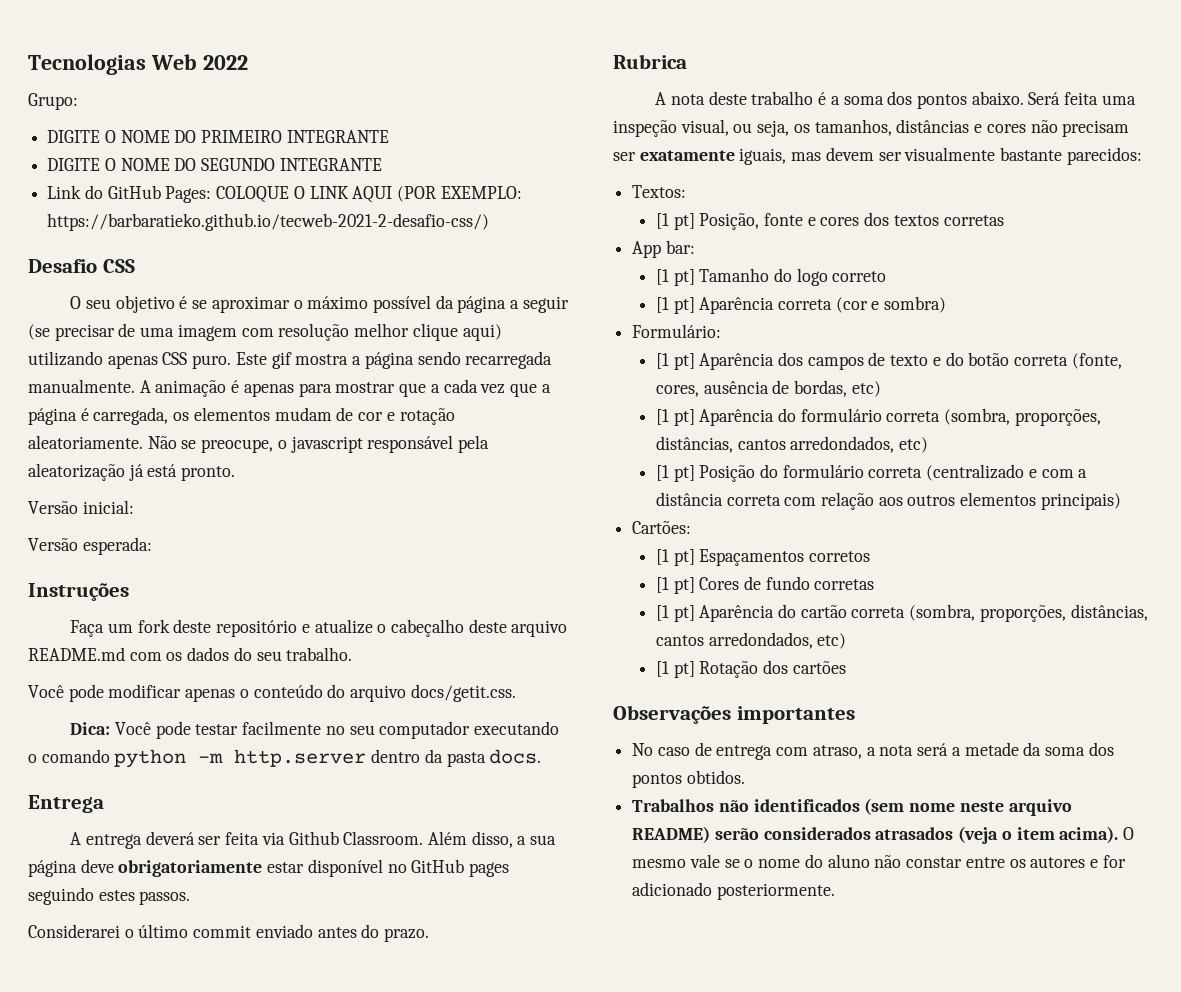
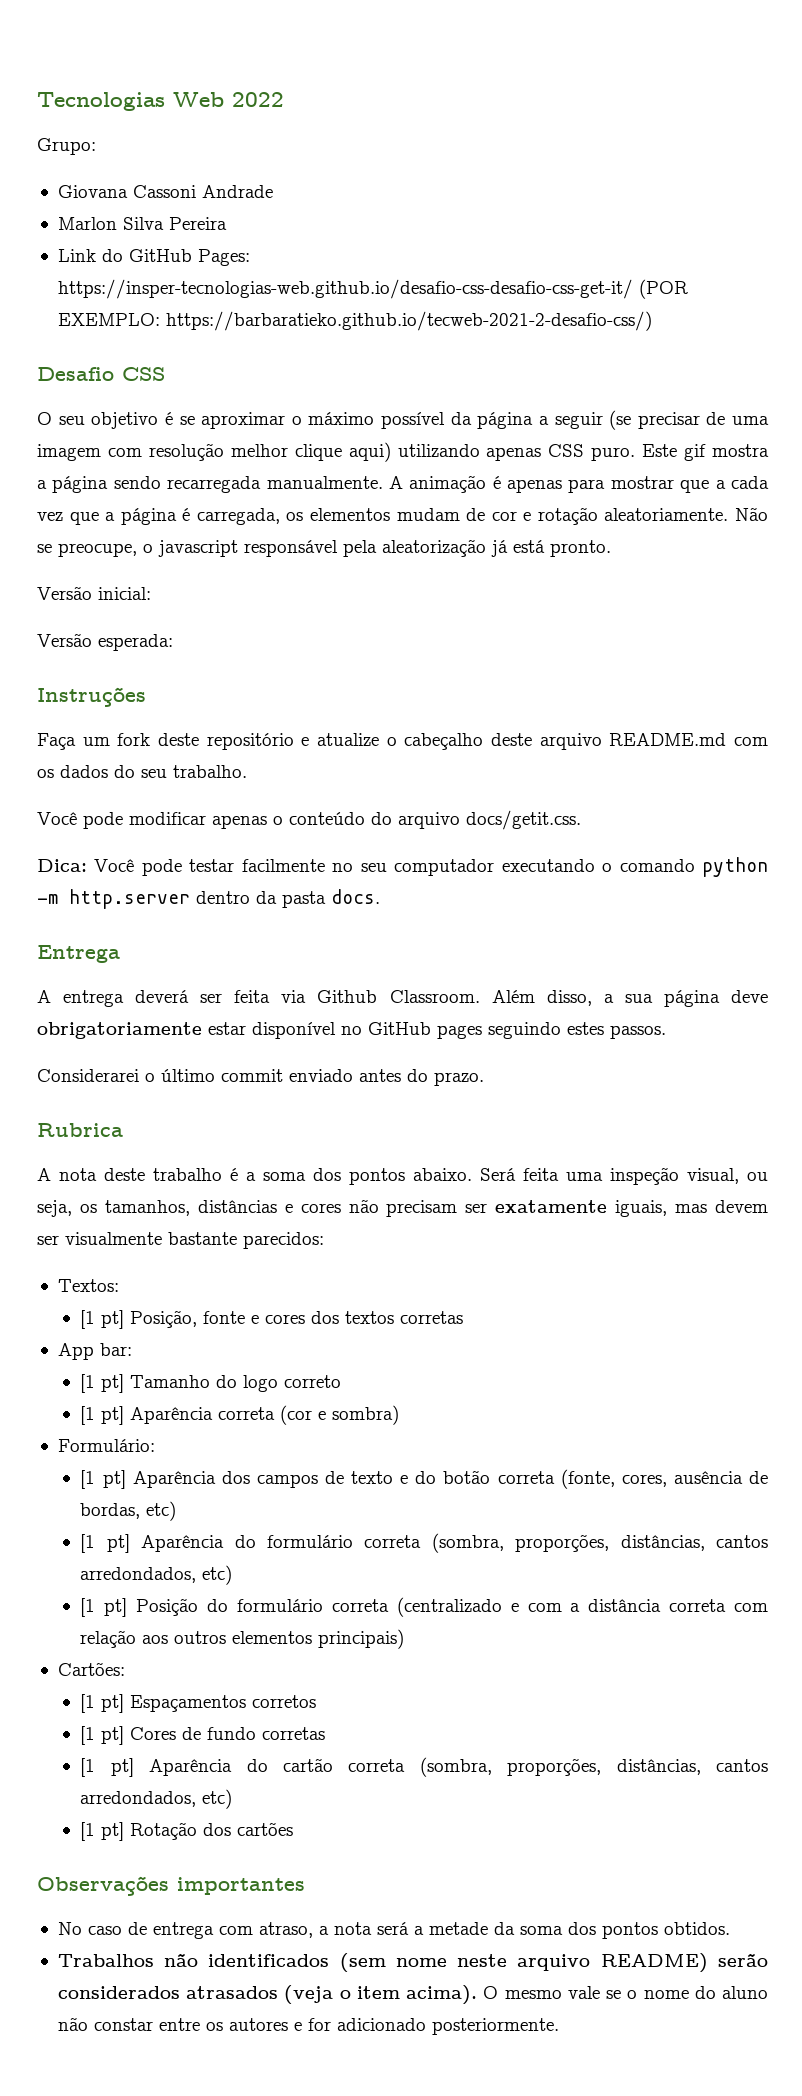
[47,130,389,143] [47,158,382,171] DIGITE O NOME DO PRIMEIRO INTEGRANTE // DIGITE O NOME DO SEGUNDO INTEGRANTE -> [57,185,273,198] [57,217,227,230] Giovana Cassoni Andrade // Marlon Silva Pereira
[216,186,393,203] COLOQUE O LINK AQUI -> [57,279,633,299] https://insper-tecnologias-web.github.io/desafio-css-desafio-css-get-it/

